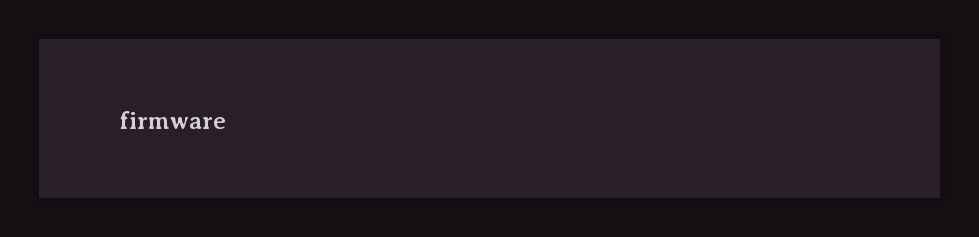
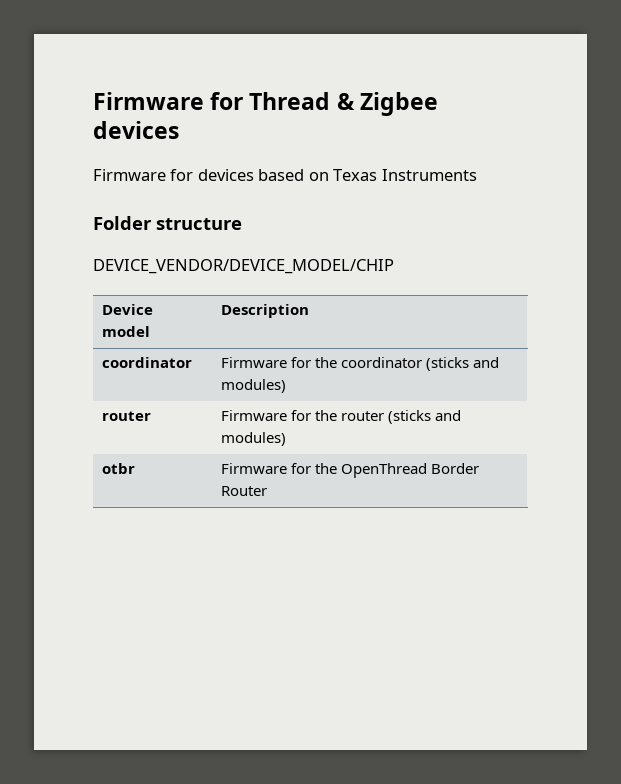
[119,111,226,129] firmware -> [93,92,438,116] [93,121,179,139] [93,169,477,181] [93,216,242,230] [93,259,394,274] [101,304,153,315] [101,326,150,337] [220,304,309,318] [101,357,192,368] [220,357,500,371] [220,379,286,393] [101,411,151,421] [220,410,462,424] [220,432,286,446] [101,463,135,474] [220,463,480,478] [220,486,267,496] Firmware for Thread & Zigbee devices // Firmware for devices based on Texas Instruments // Folder structure // DEVICE_VENDOR/DEVICE_MODEL/CHIP // Device model | Description // coordinator | Firmware for the coordinator (sticks and modules) // router | Firmware for the router (sticks and modules) // otbr | Firmware for the OpenThread Border Router

